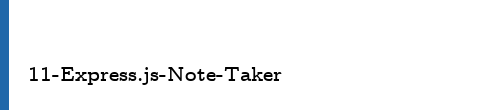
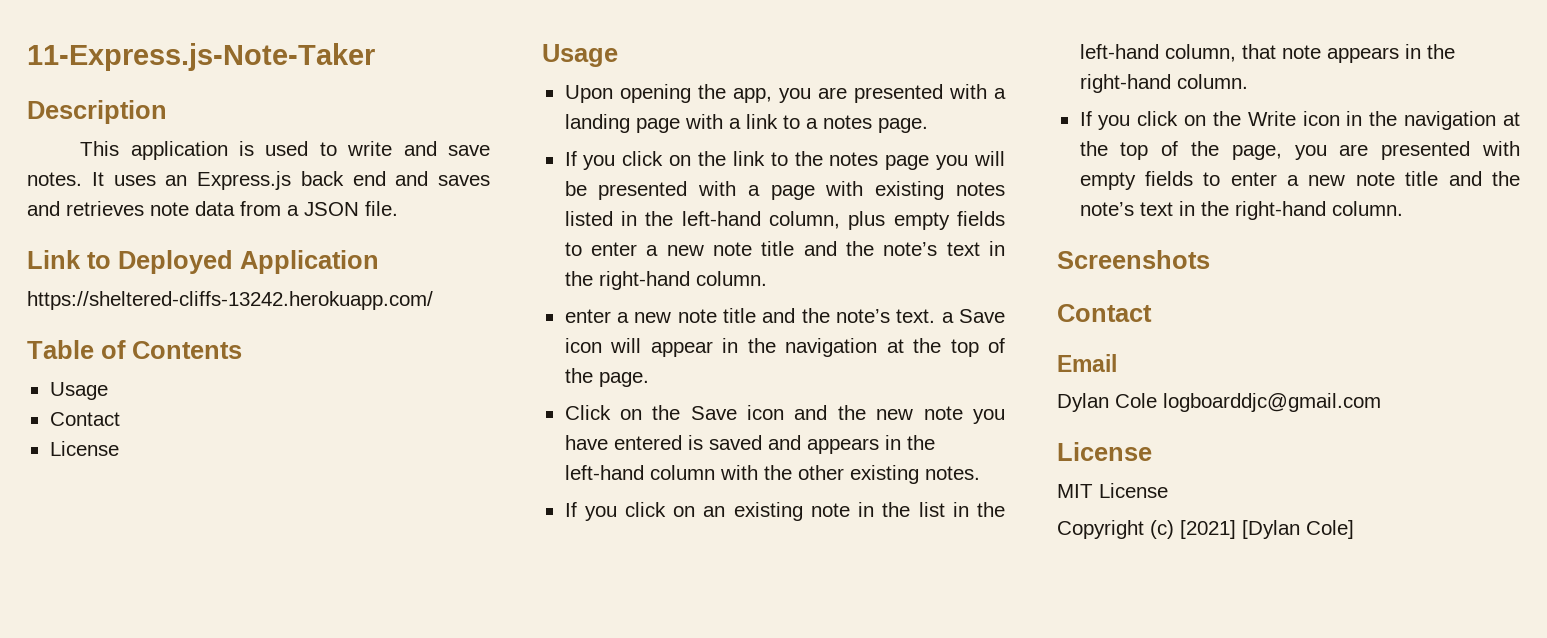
(282, 76) none -> [27,100,167,124] [80,141,490,160] [27,171,490,190] [27,201,398,216] [27,250,379,274] [27,291,433,310] [27,340,242,359] [49,382,108,400] [49,412,120,426] [49,441,119,456] [542,44,618,67] [564,84,1006,103] [564,114,928,133] [564,151,1005,170] [564,181,1005,200] [564,211,1005,230] [564,241,1006,256] [564,271,767,290] [564,308,1006,323] [564,338,1006,357] [564,368,649,387] [564,405,1005,424] [564,435,935,454] [564,465,980,484] [564,502,1006,521] [1079,44,1455,63] [1079,74,1248,93] [1079,111,1520,130] [1079,141,1520,160] [1079,171,1520,190] [1079,201,1403,220] [1057,250,1210,269] [1057,304,1152,322] [1057,354,1117,372] [1057,393,1381,412] [1057,442,1152,461] [1057,483,1168,498] [1057,520,1354,539] // Description // This application is used to write and save notes. It uses an Express.js back end and saves and retrieves note data from a JSON file. // Link to Deployed Application // https://sheltered-cliffs-13242.herokuapp.com/ // Table of Contents // Usage // Contact // License // Usage // Upon opening the app, you are presented with a landing page with a link to a notes page. // If you click on the link to the notes page you will be presented with a page with existing notes listed in the left-hand column, plus empty fields to enter a new note title and the note’s text in the right-hand column. // enter a new note title and the note’s text. a Save icon will appear in the navigation at the top of the page. // Click on the Save icon and the new note you have entered is saved and appears in the left-hand column with the other existing notes. // If you click on an existing note in the list in the left-hand column, that note appears in the right-hand column. // If you click on the Write icon in the navigation at the top of the page, you are presented with empty fields to enter a new note title and the note’s text in the right-hand column. // Screenshots // Contact // Email // Dylan Cole logboarddjc@gmail.com // License // MIT License // Copyright (c) [2021] [Dylan Cole]

